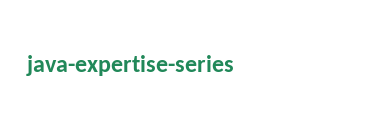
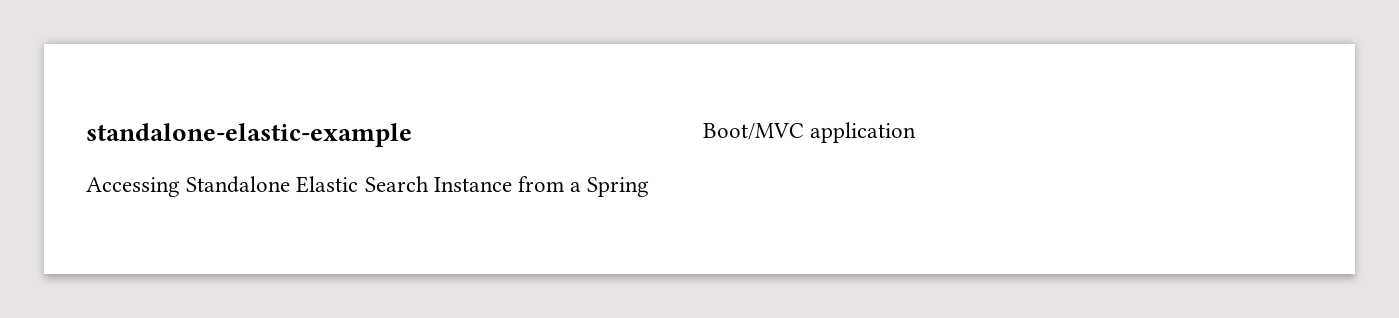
[26,55,234,76] java-expertise-series -> [86,123,412,147] [86,176,650,197] [703,122,917,143] standalone-elastic-example // Accessing Standalone Elastic Search Instance from a Spring Boot/MVC application

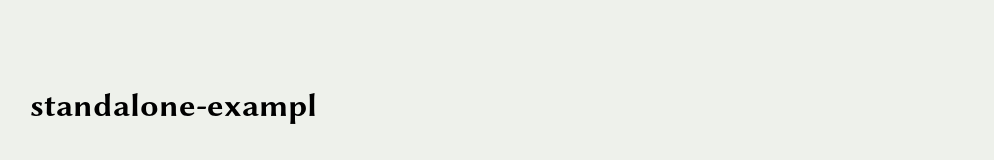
[86,123,412,147] [86,176,650,197] [703,122,917,143] standalone-elastic-example // Accessing Standalone Elastic Search Instance from a Spring Boot/MVC application -> [30,93,317,124] standalone-exampl

